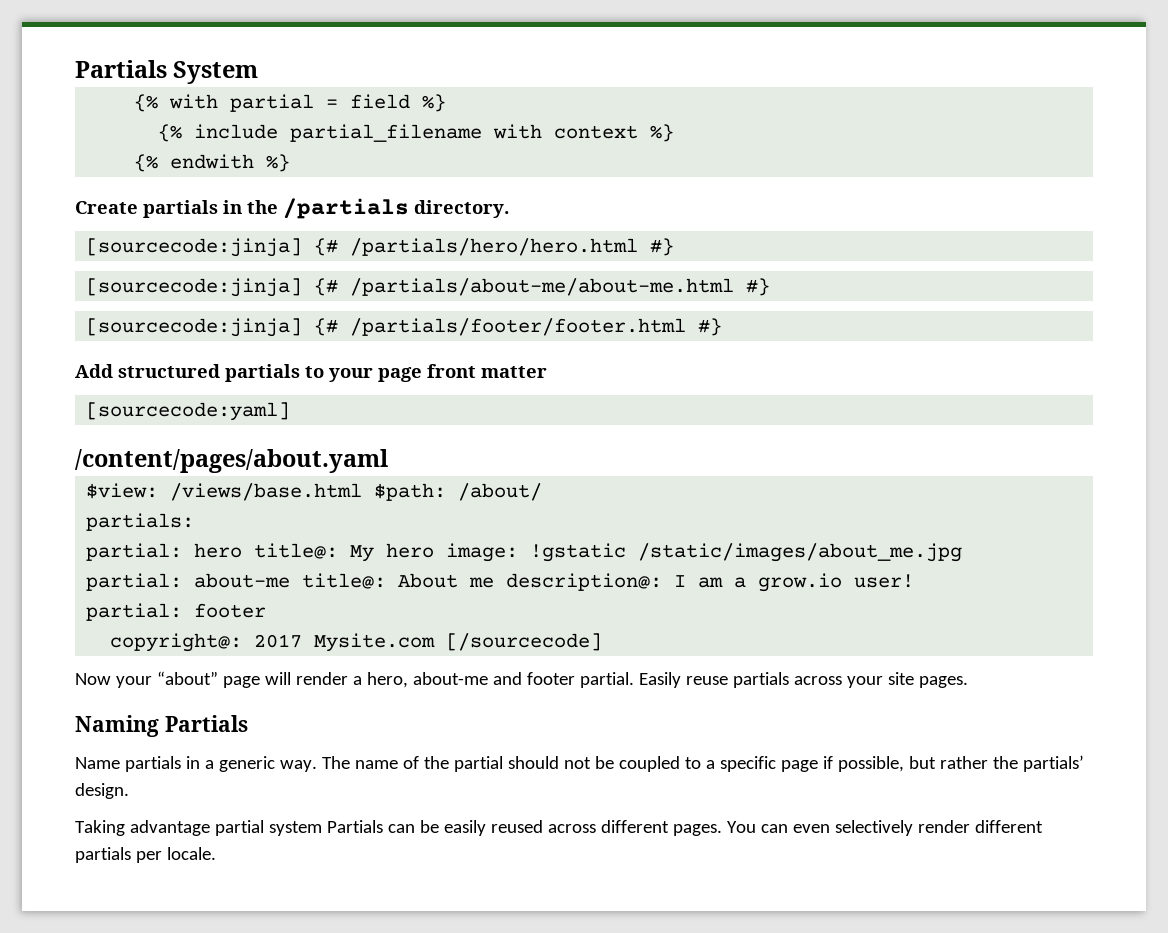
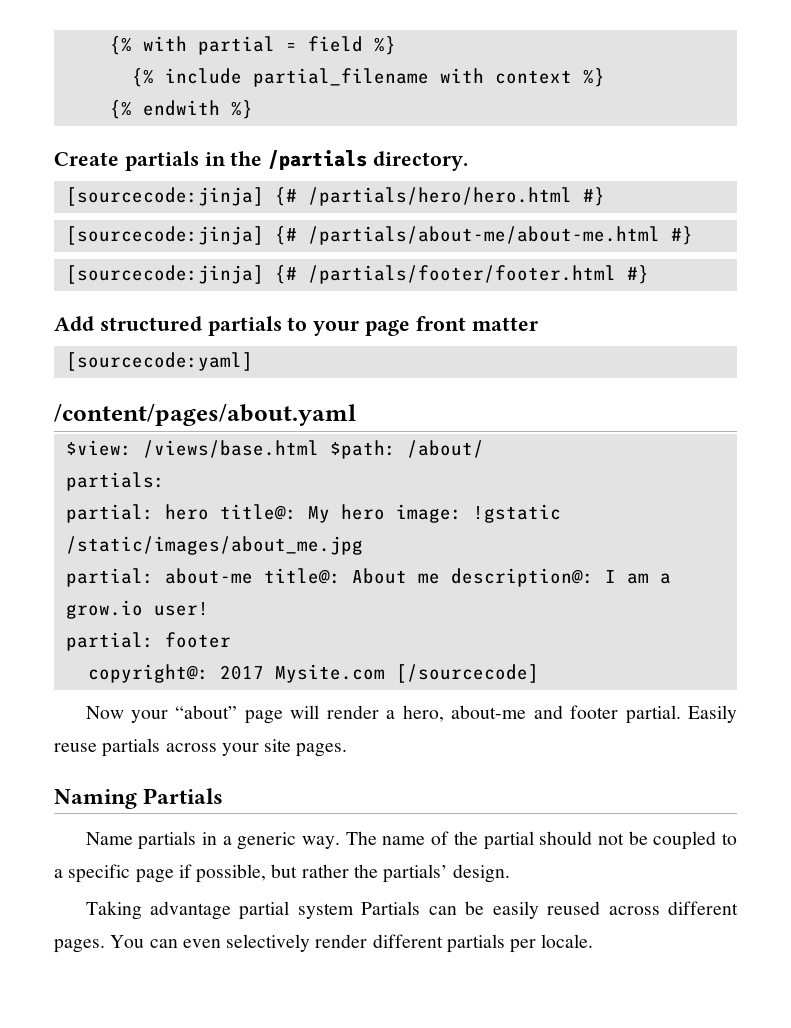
[75,60,259,84] Partials System // -> (109, 45) none

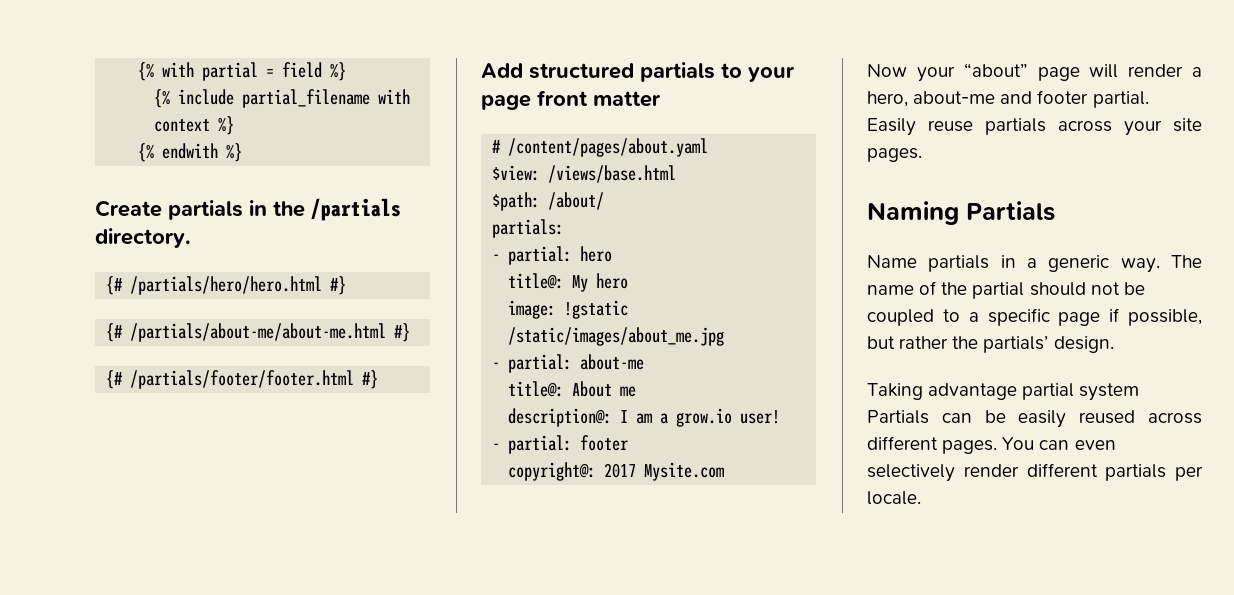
[65,187,264,206] [sourcecode:jinja] -> (191, 238) none
[65,226,264,245] [sourcecode:jinja] -> (347, 285) none
[65,265,264,284] [sourcecode:jinja] -> (411, 332) none
[65,352,253,371] [sourcecode:yaml] // -> [492,140,502,153] #
(319, 449) none -> (677, 174) //
(165, 481) none -> [492,254,501,261] -
(209, 512) none -> (613, 254) //
(385, 512) none -> (629, 281) //
(363, 545) none -> [492,362,501,369] -
(253, 576) none -> (645, 362) //
(440, 578) none -> (637, 391) //
(209, 609) none -> [492,443,501,450] -
[395,664,539,683] [/sourcecode] -> (725, 471) none

